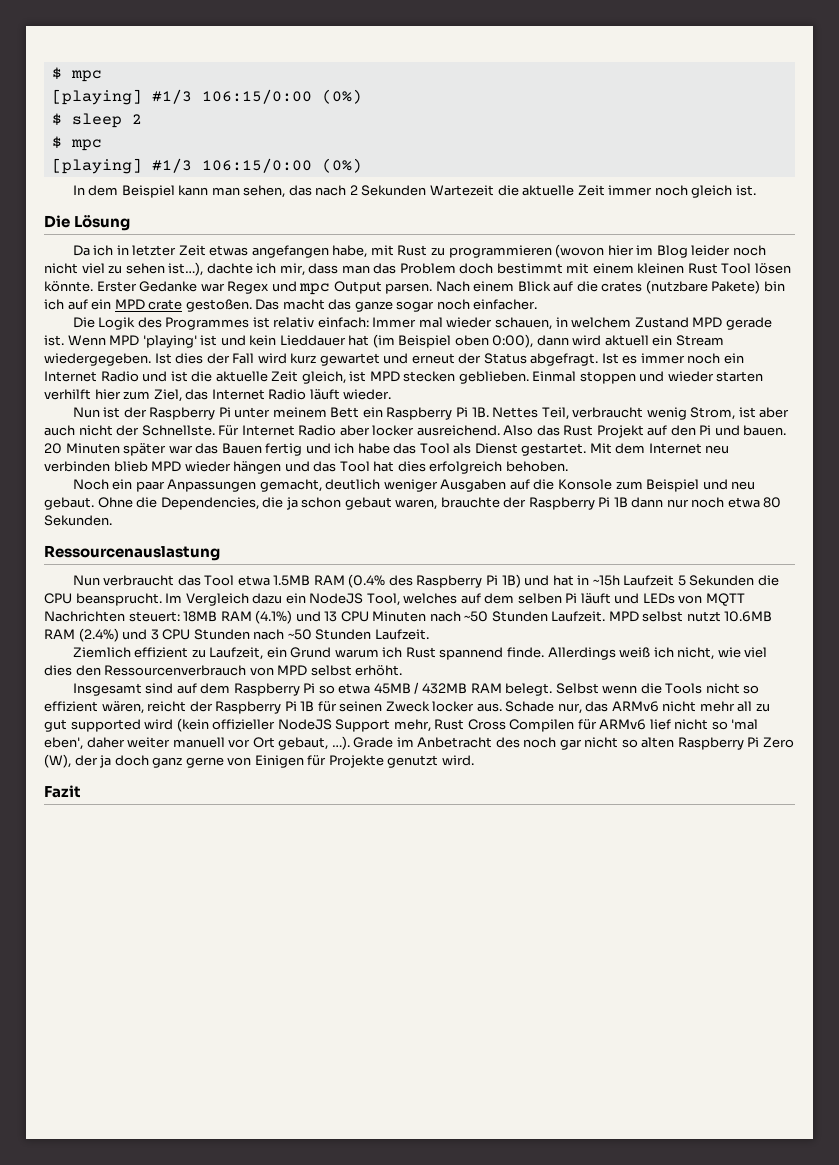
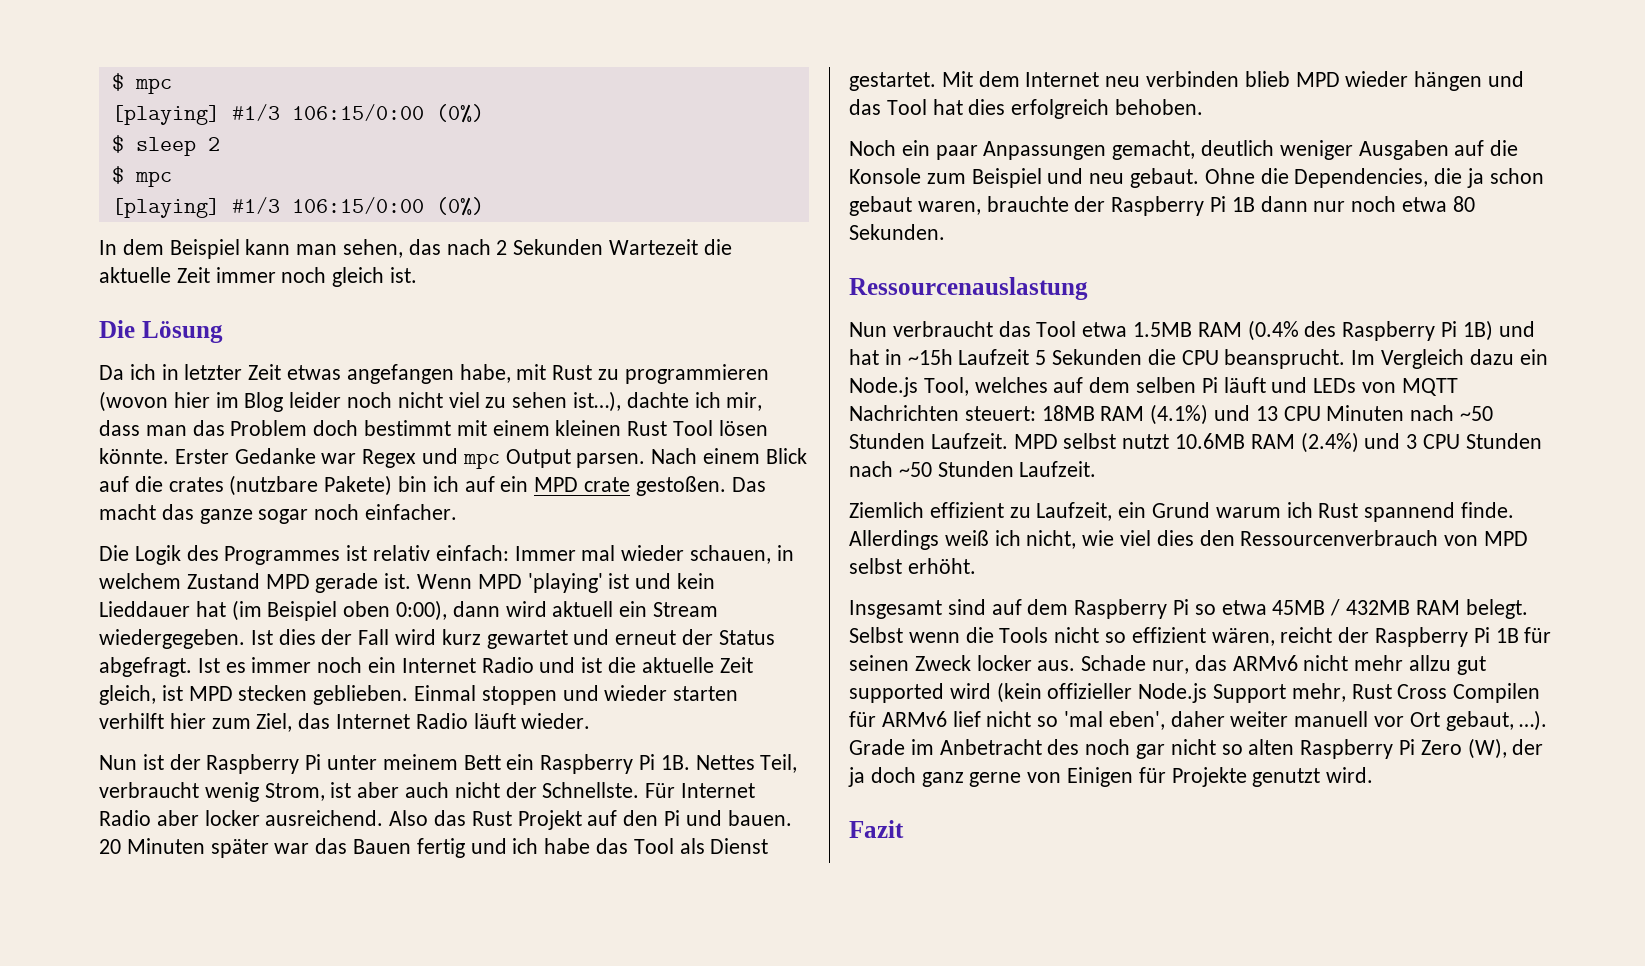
[309,593,364,604] NodeJS -> [849,377,918,397] Node.js
[737,701,770,712] all zu -> [1409,655,1452,671] allzu
[277,719,332,730] NodeJS -> [1138,683,1208,703] Node.js

